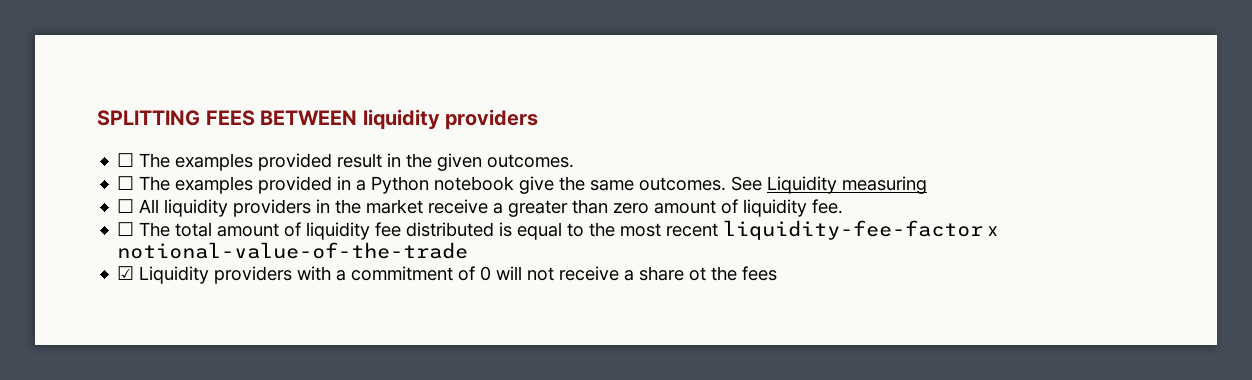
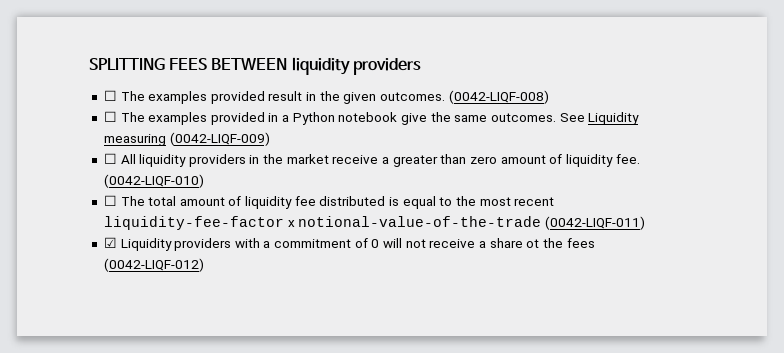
(575, 161) none -> [448,90,549,104] (0042-LIQF-008)
(928, 185) none -> [169,132,270,146] (0042-LIQF-009)
(844, 206) none -> [103,174,204,188] (0042-LIQF-010)
(469, 250) none -> [544,216,645,230] (0042-LIQF-011)
(778, 273) none -> [103,258,204,272] (0042-LIQF-012)

